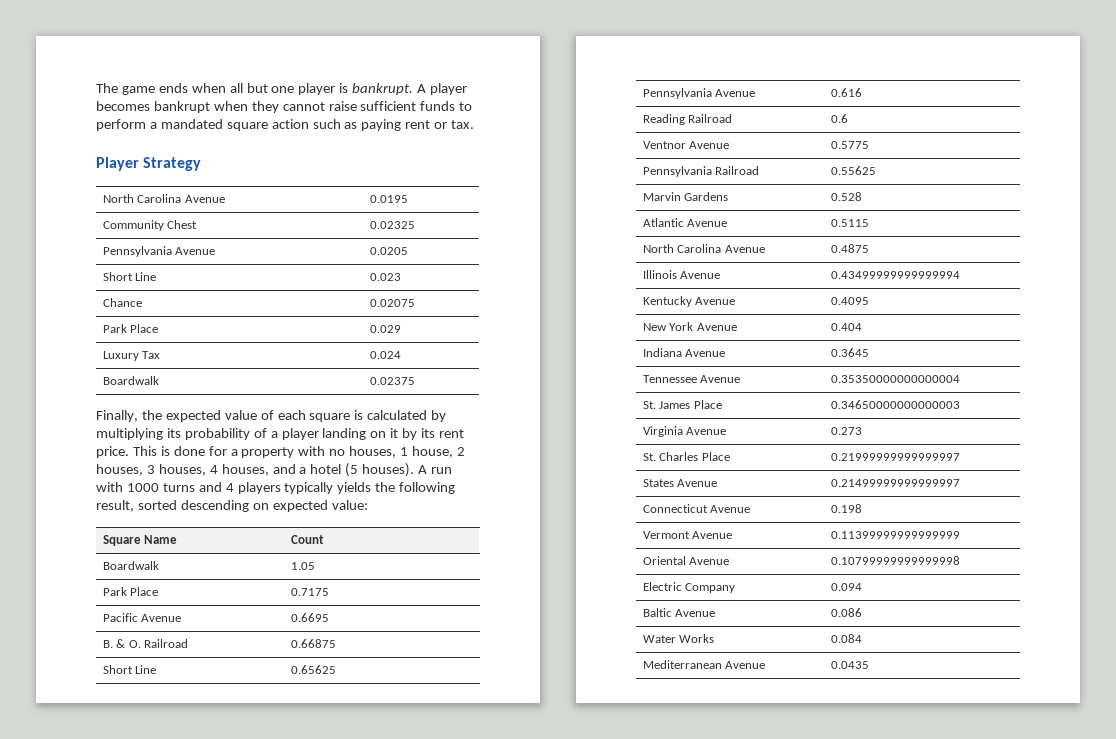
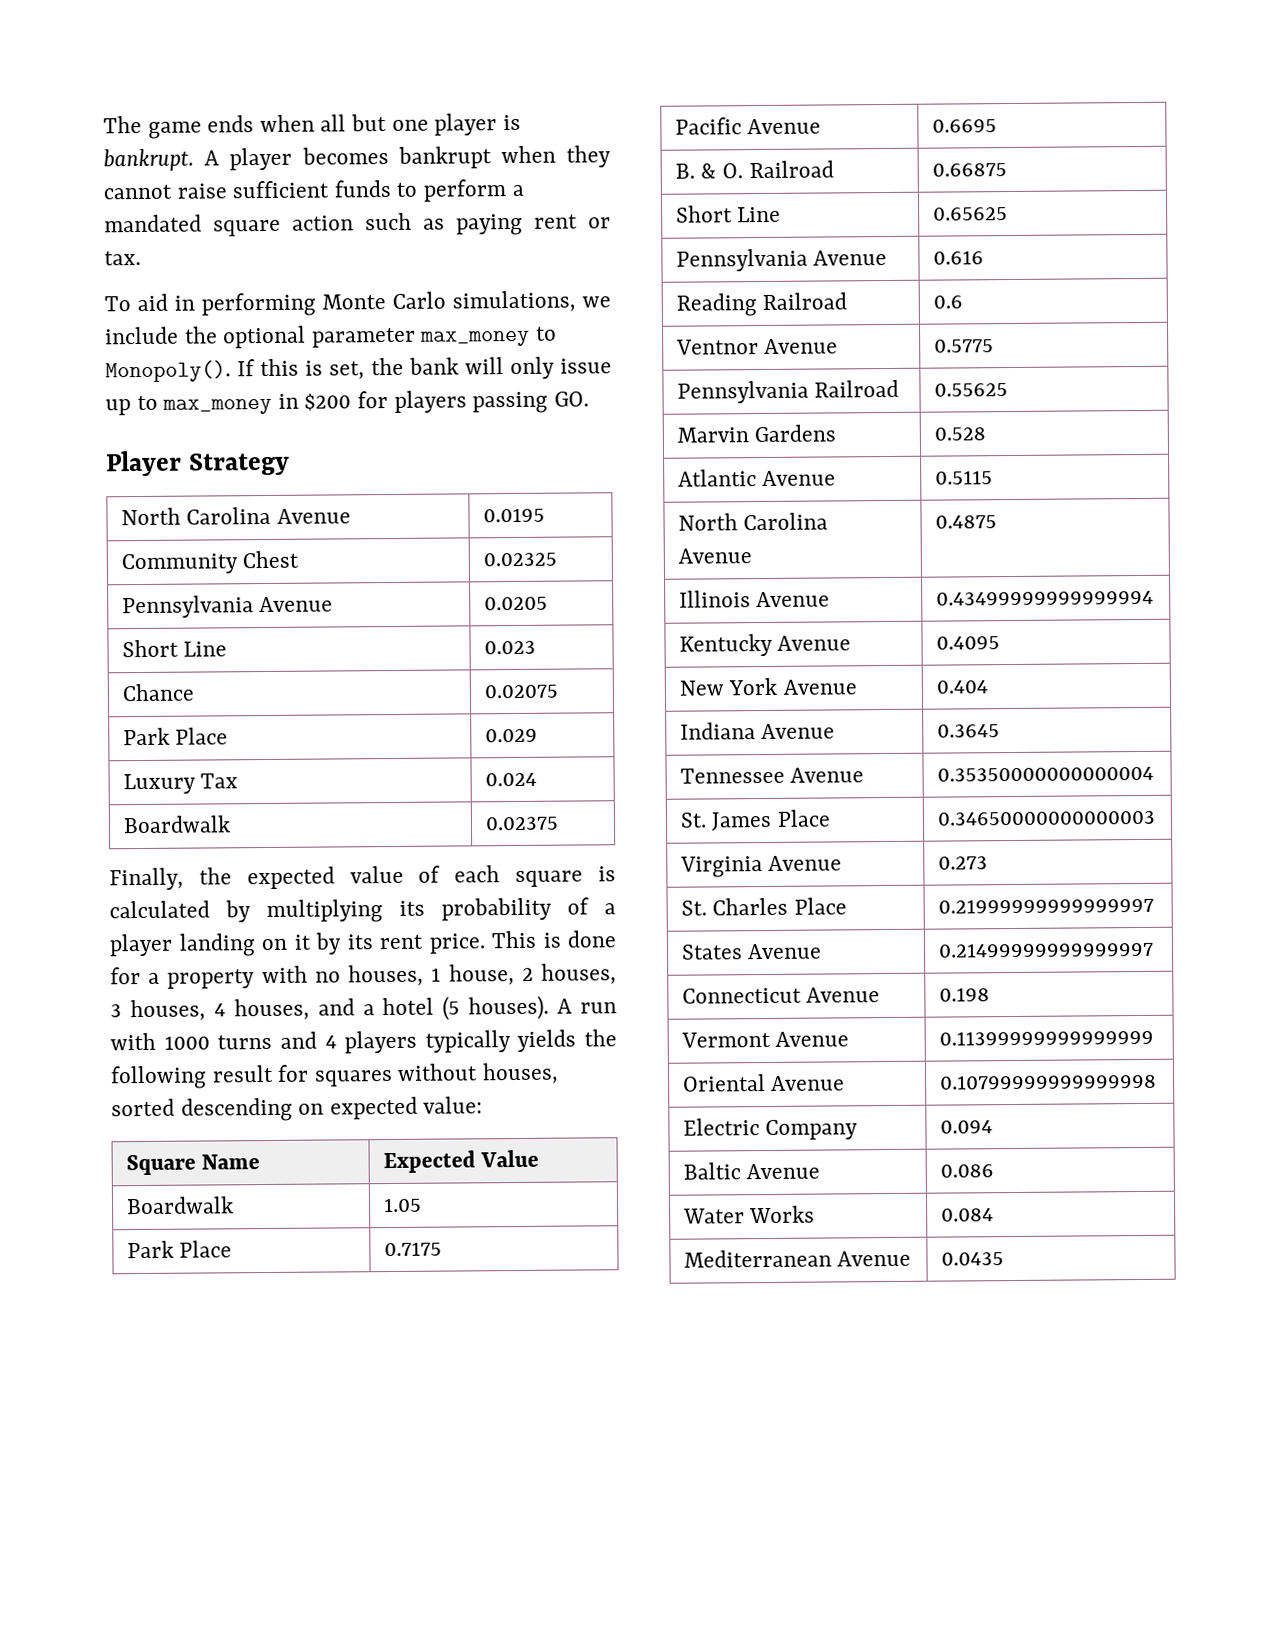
(475, 124) none -> [104,290,611,317] [104,325,558,349] [105,356,612,383] [105,390,589,416] // To aid in performing Monte Carlo simulations, we include the optional parameter max_money to Monopoly(). If this is set, the bank will only issue up to max_money in $200 for players passing GO.
[96,500,134,512] result, -> [211,1062,560,1087] result for squares without houses,
[290,535,324,544] Count -> [382,1149,540,1174] Expected Value

